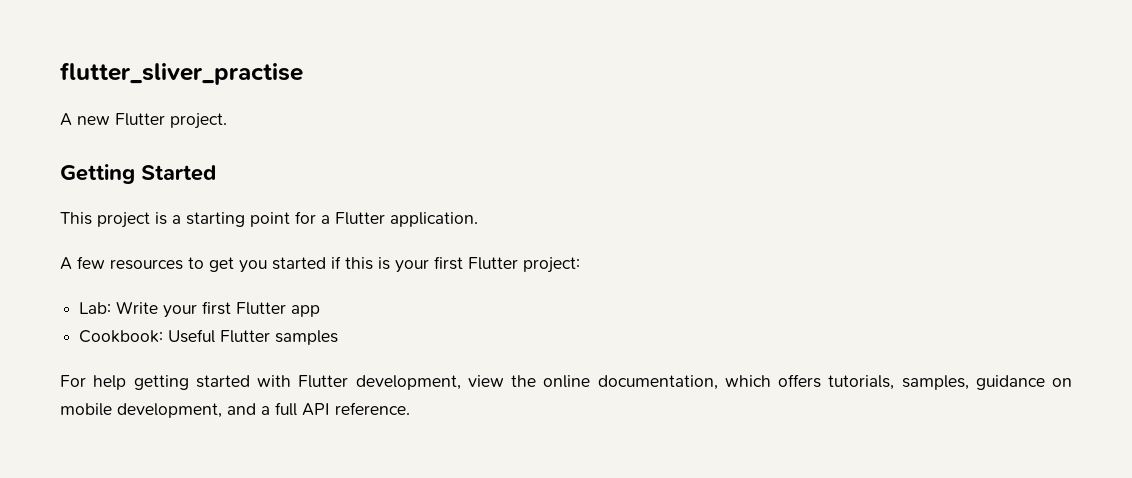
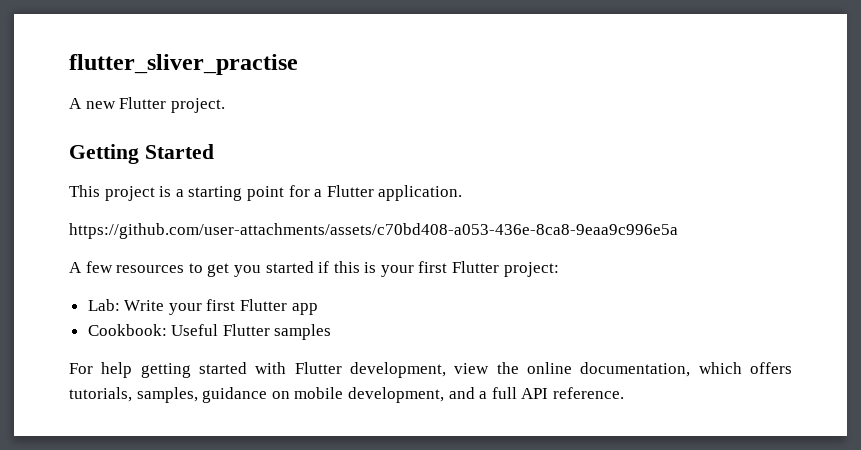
(478, 219) none -> [69,223,678,239] // https://github.com/user-attachments/assets/c70bd408-a053-436e-8ca8-9eaa9c996e5a

